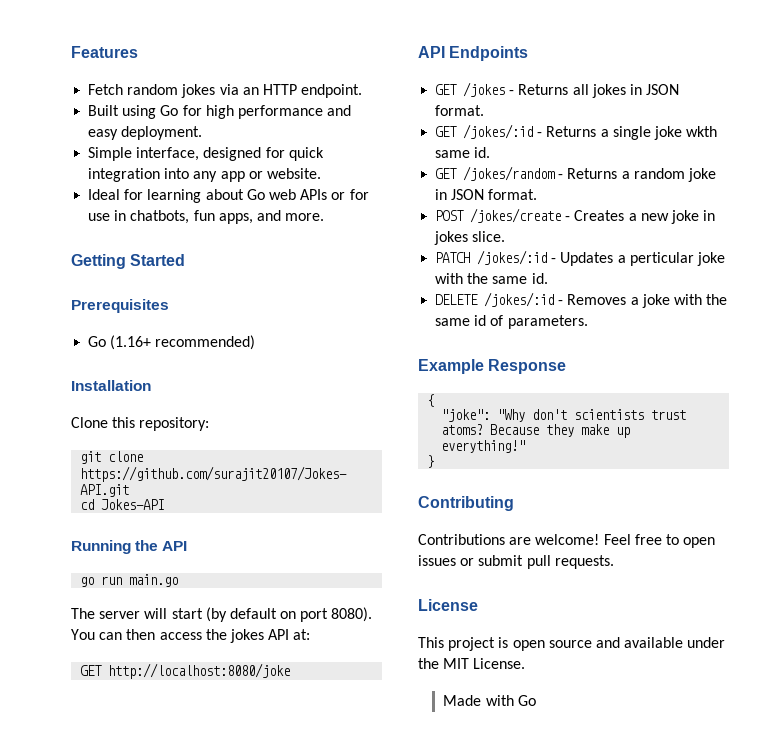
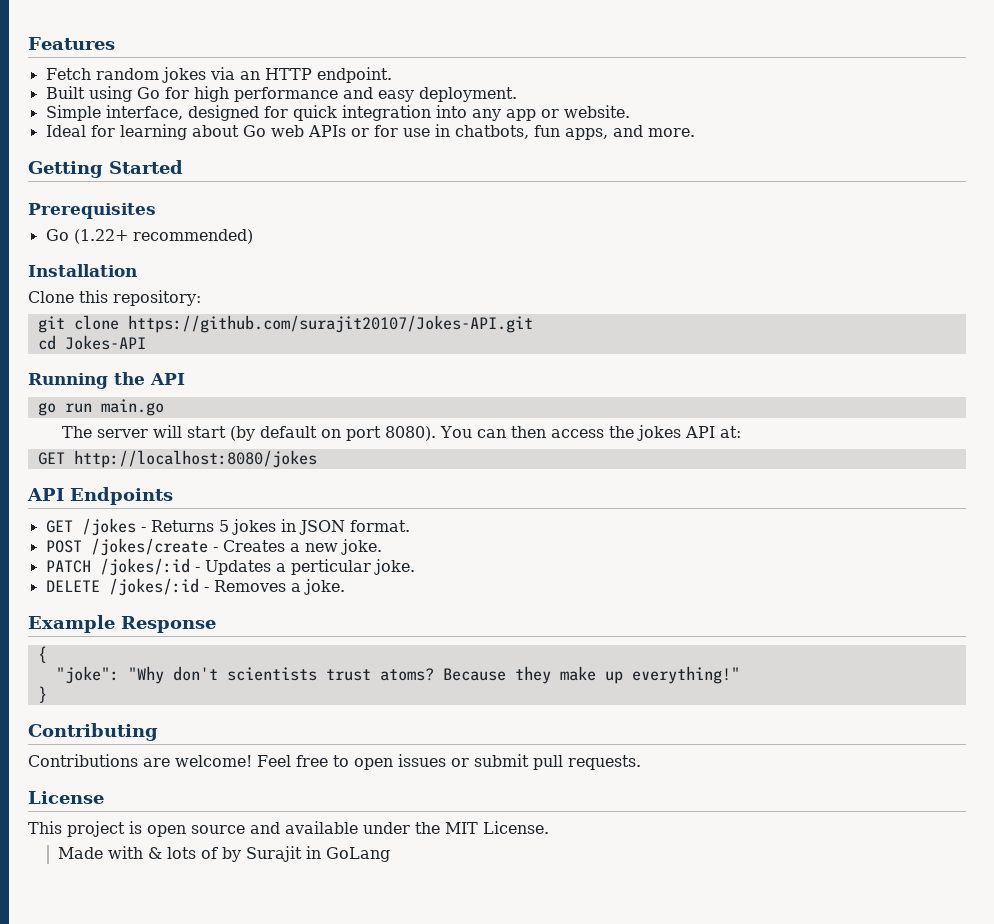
[110,335,152,350] (1.16+ -> [73,229,128,244] (1.22+
[108,663,291,679] http://localhost:8080/joke -> [73,450,317,468] http://localhost:8080/jokes
[572,84,589,95] all -> [218,520,229,532] 5
[435,124,718,140] [435,147,491,158] [435,166,716,182] [435,189,538,200] // GET /jokes/:id - Returns a single joke wkth same id. // GET /jokes/random - Returns a random joke in JSON format. -> (410, 526) none
[670,210,716,224] [434,231,506,245] joke in jokes slice. -> [340,539,382,555] joke.
[696,252,725,266] [435,273,548,284] joke with the same id. -> [373,559,415,575] joke.
[641,294,728,308] [435,315,588,329] joke with the same id of parameters. -> [303,579,345,595] joke.
[517,695,536,706] Go -> [147,846,390,862] & lots of by Surajit in GoLang

